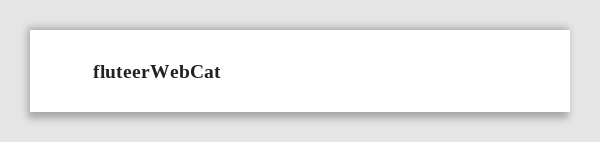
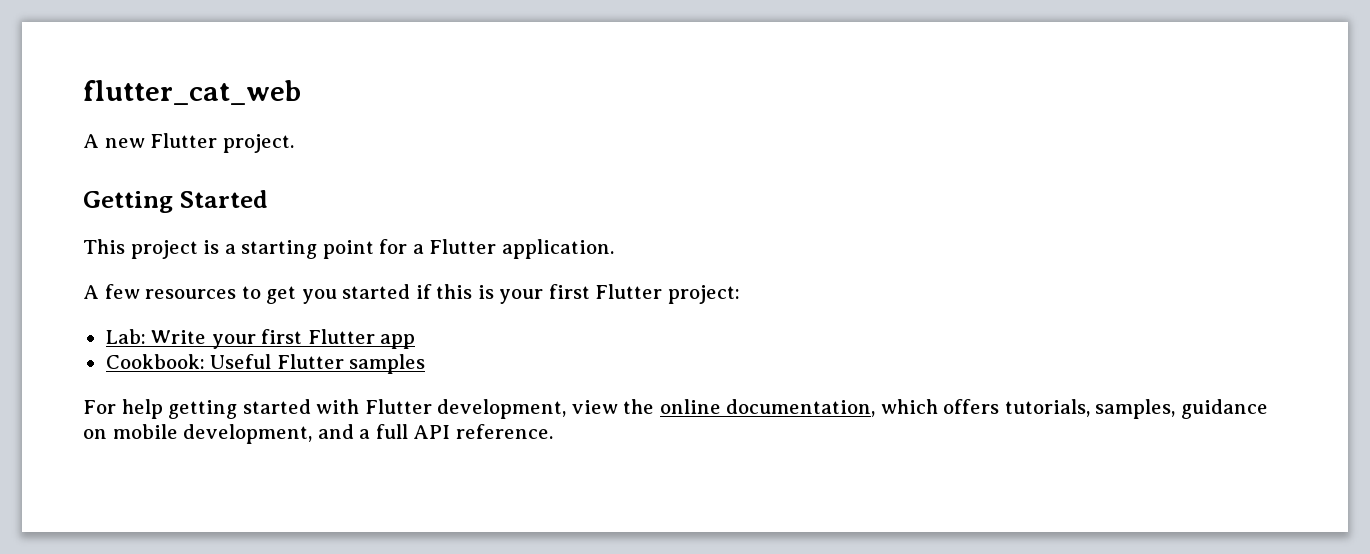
[93,65,221,78] fluteerWebCat -> [83,80,301,105] [83,133,294,153] [83,190,268,213] [83,239,614,259] [83,284,740,304] [105,329,416,349] [105,354,426,374] [83,399,1269,419] [83,424,553,444] flutter_cat_web // A new Flutter project. // Getting Started // This project is a starting point for a Flutter application. // A few resources to get you started if this is your first Flutter project: // Lab: Write your first Flutter app // Cookbook: Useful Flutter samples // For help getting started with Flutter development, view the online documentation, which offers tutorials, samples, guidance on mobile development, and a full API reference.

